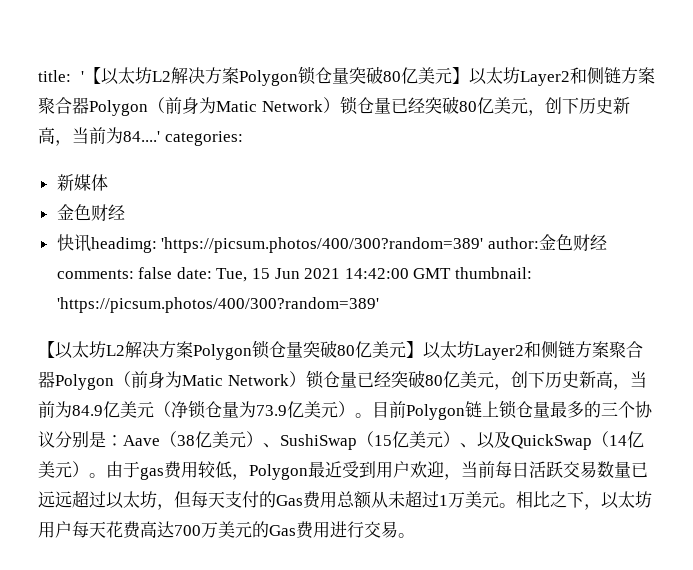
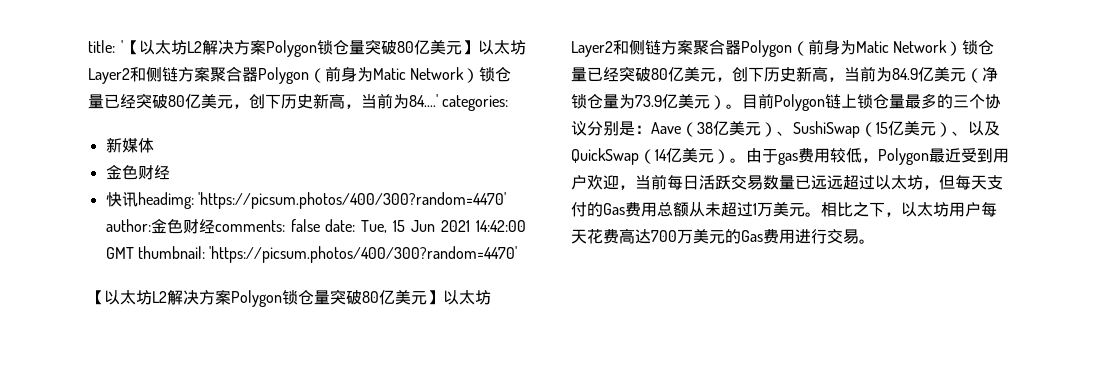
[161,237,484,253] 'https://picsum.photos/400/300?random=389' -> [197,192,506,209] 'https://picsum.photos/400/300?random=4470'
[56,297,379,313] 'https://picsum.photos/400/300?random=389' -> [209,246,518,263] 'https://picsum.photos/400/300?random=4470'

